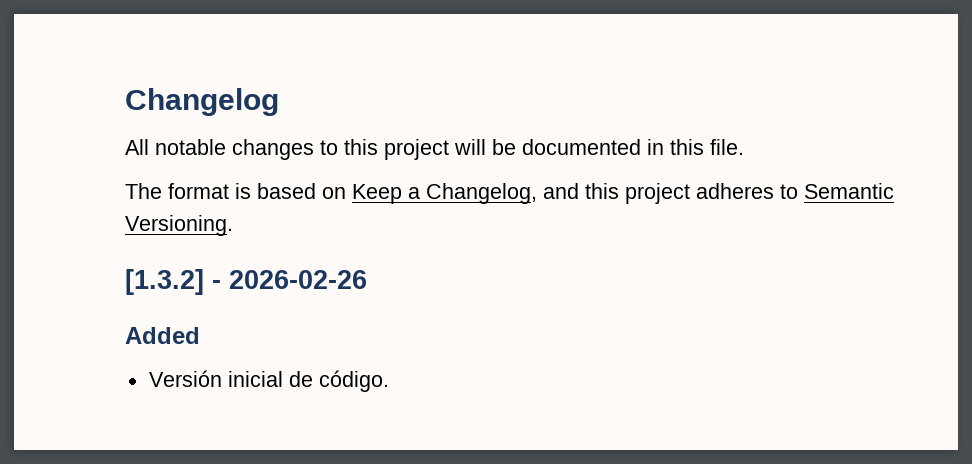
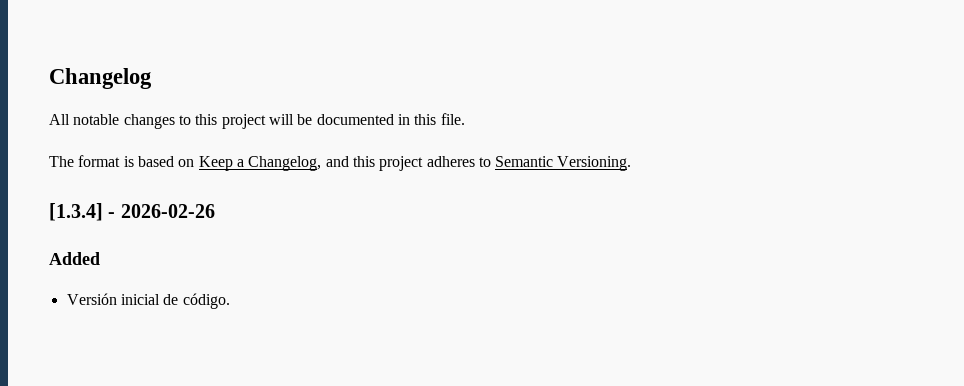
[125,269,204,295] [1.3.2] -> [49,203,103,221] [1.3.4]

